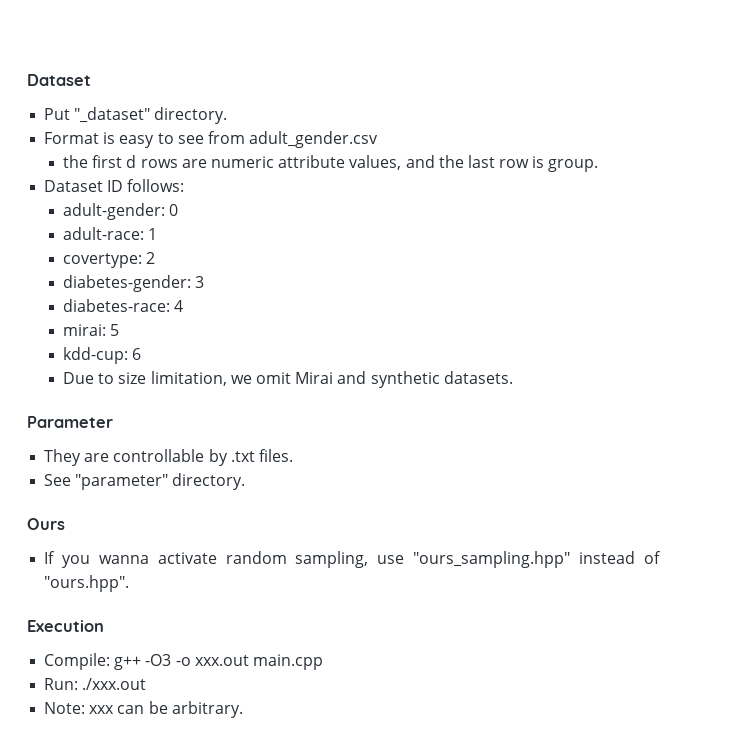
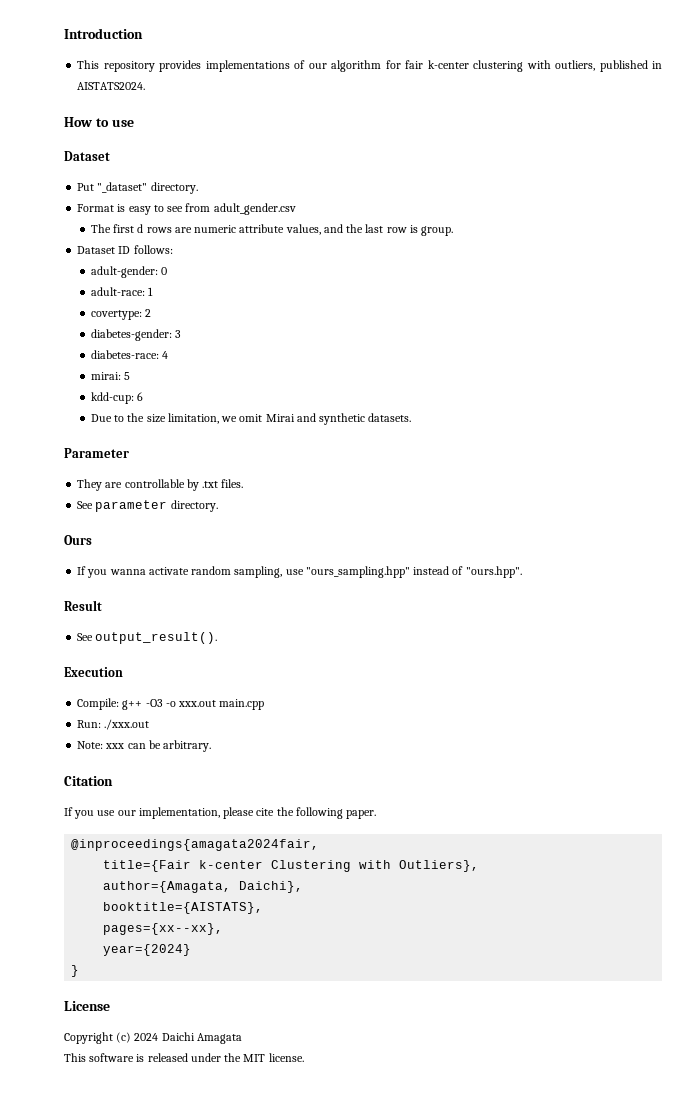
(27, 80) none -> [64,28,143,39] [77,60,662,72] [77,82,146,90] [64,117,134,127] Introduction // This repository provides implementations of our algorithm for fair k-center clustering with outliers, published in AISTATS2024. // How to use //
[63,155,89,168] the -> [90,224,111,233] The
(115, 378) none -> [127,413,145,422] the
[75,474,169,490] "parameter" -> [95,500,168,512] parameter
(130, 583) none -> [64,600,102,611] [77,632,218,644] // Result // See output_result().
(243, 709) none -> [64,776,113,786] [64,807,377,819] [71,839,320,851] [103,860,480,872] [103,881,304,893] [103,902,264,914] [103,923,224,935] [103,944,192,956] [71,965,80,977] [64,1001,110,1011] [64,1032,242,1044] [64,1053,304,1062] // Citation // If you use our implementation, please cite the following paper. // @inproceedings{amagata2024fair, // title={Fair k-center Clustering with Outliers}, // author={Amagata, Daichi}, // booktitle={AISTATS}, // pages={xx--xx}, // year={2024} // } // License // Copyright (c) 2024 Daichi Amagata // This software is released under the MIT license.

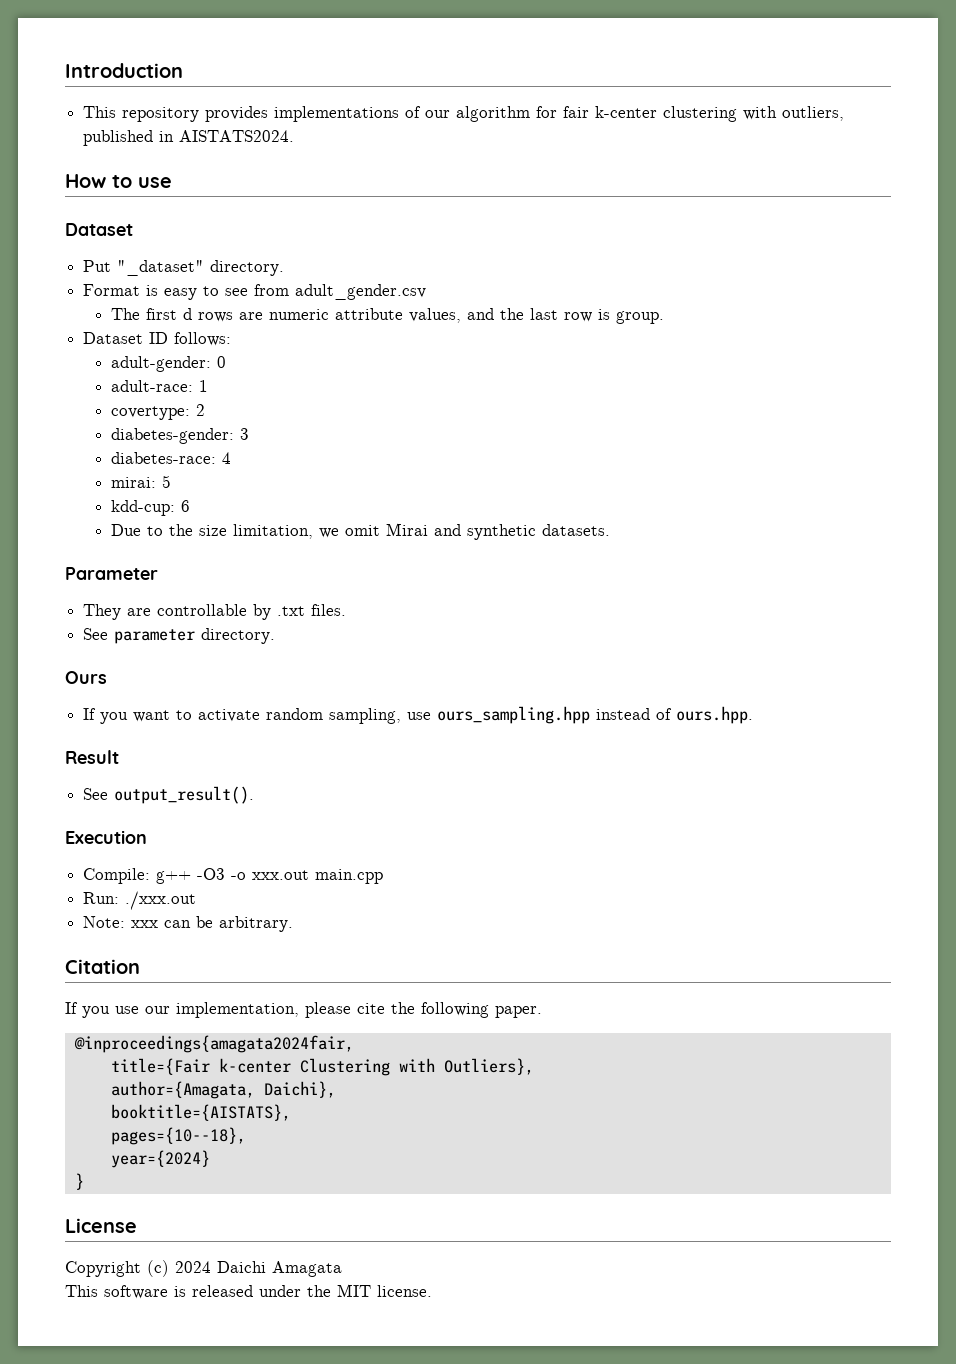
[109,569,146,575] wanna -> [133,710,193,722] want to
[305,566,410,578] "ours_sampling.hpp" -> [437,706,591,724] ours_sampling.hpp
[465,566,522,578] "ours.hpp". -> [676,706,754,724] ours.hpp.
[103,923,224,935] pages={xx--xx}, -> [110,1127,246,1145] pages={10--18},

